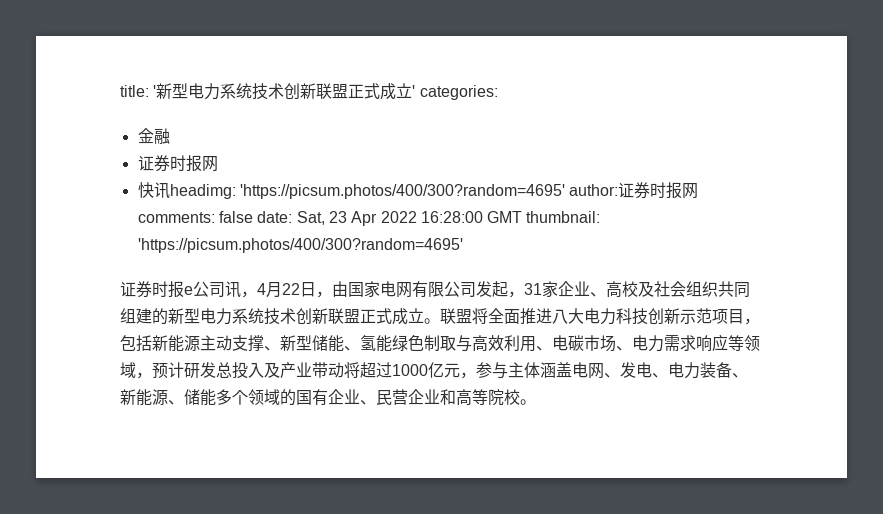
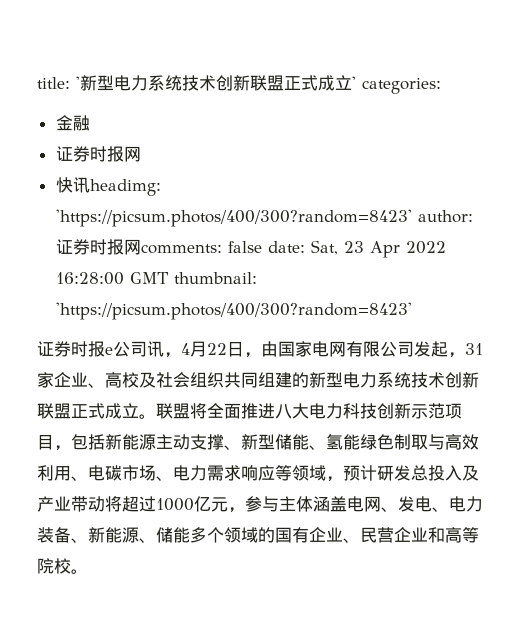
[239,184,565,199] 'https://picsum.photos/400/300?random=4695' -> [55,209,412,227] 'https://picsum.photos/400/300?random=8423'
[137,238,463,253] 'https://picsum.photos/400/300?random=4695' -> [55,302,412,320] 'https://picsum.photos/400/300?random=8423'

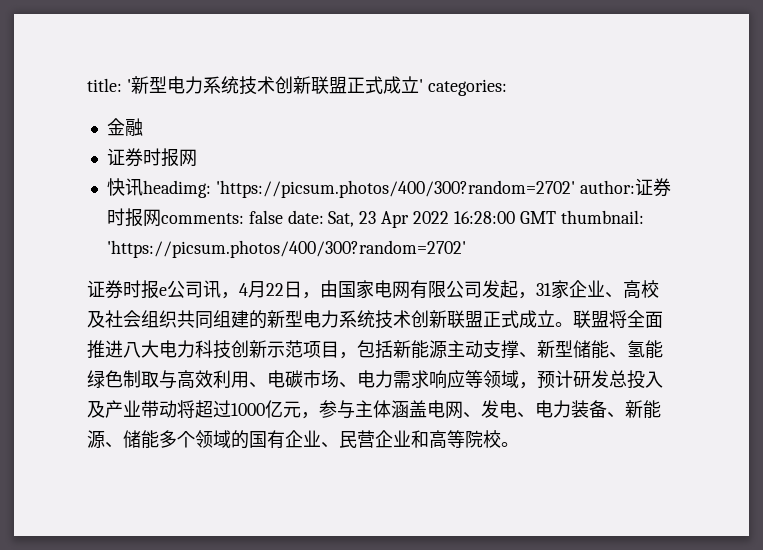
[55,209,412,227] 'https://picsum.photos/400/300?random=8423' -> [215,180,575,198] 'https://picsum.photos/400/300?random=2702'
[55,302,412,320] 'https://picsum.photos/400/300?random=8423' -> [106,240,466,258] 'https://picsum.photos/400/300?random=2702'

